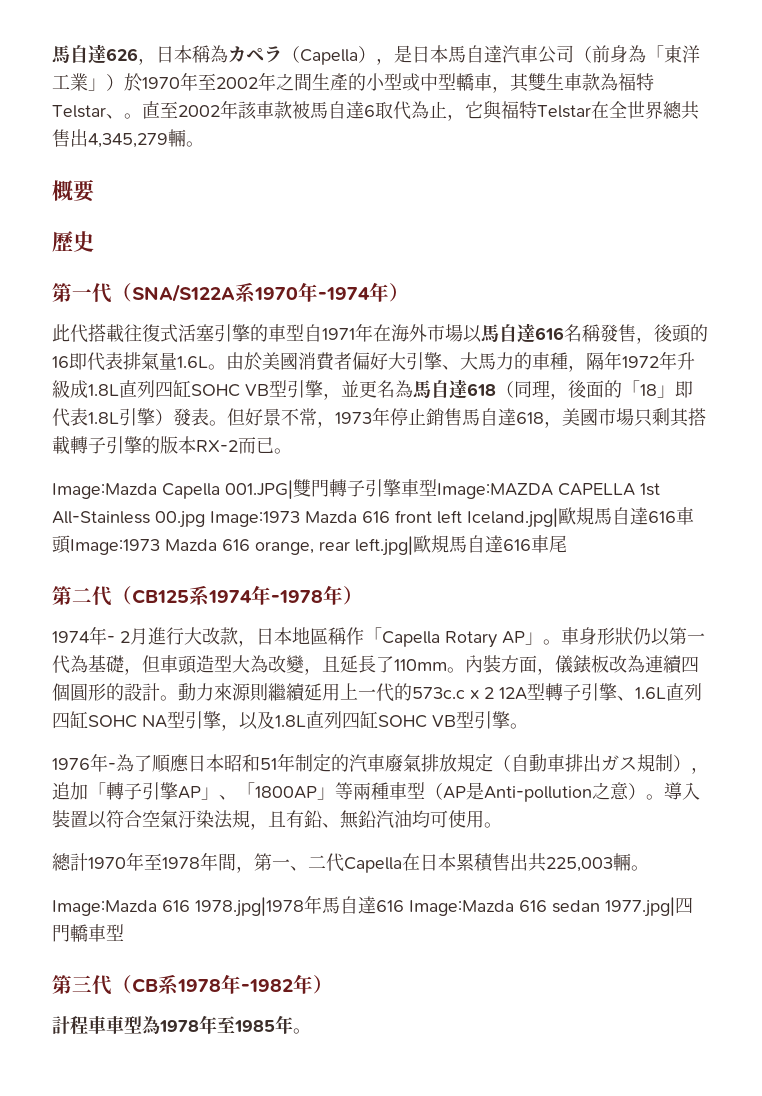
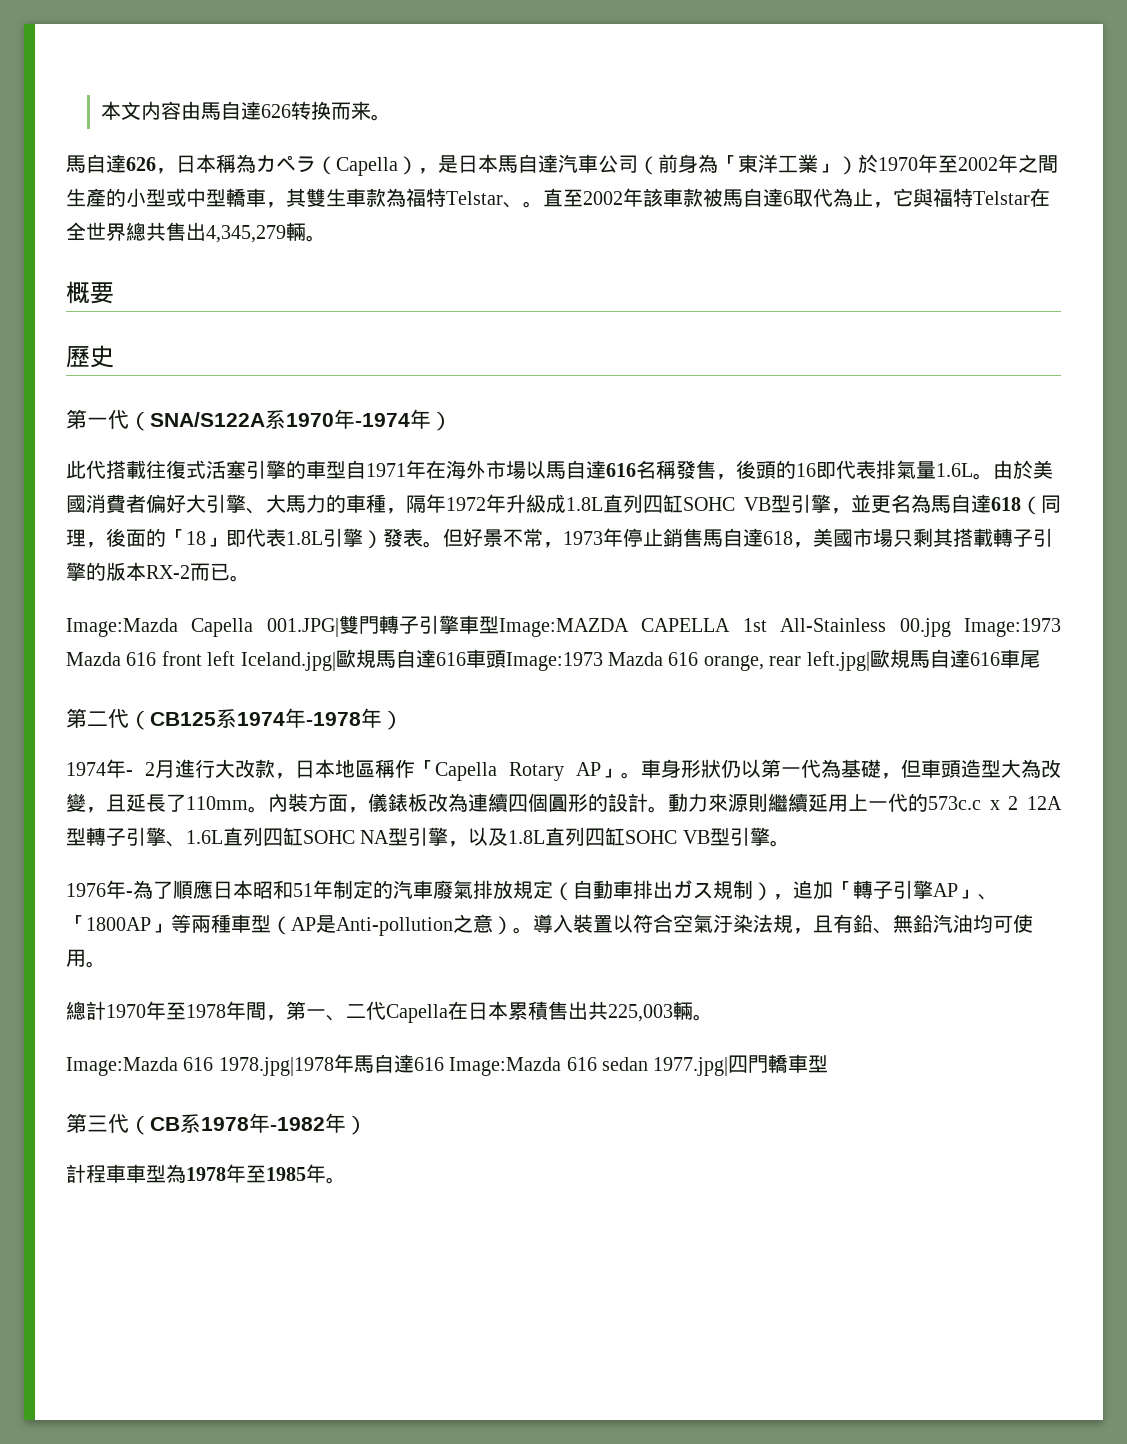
(52, 54) none -> [100,101,391,121] 本文内容由馬自達626转换而来。 //

